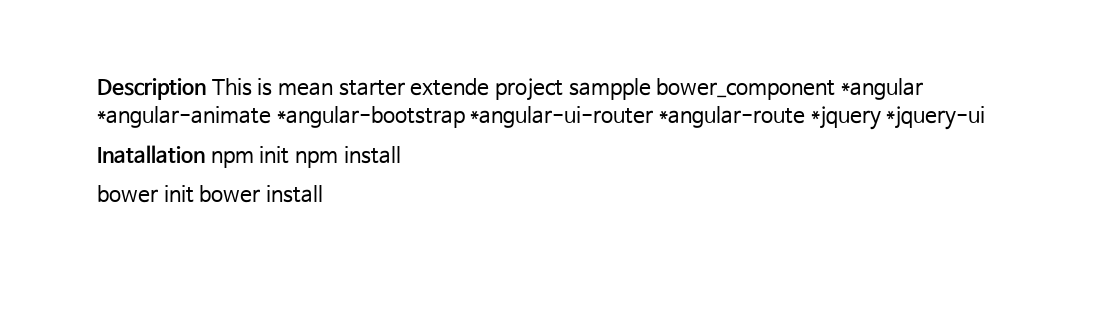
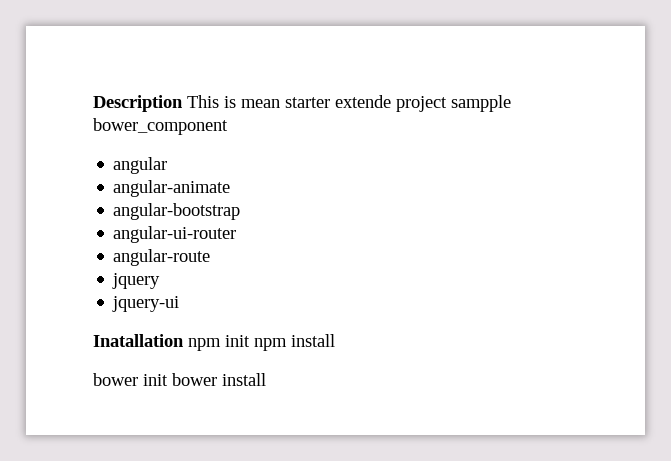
[840,78,923,100] [97,106,986,130] *angular *angular-animate *angular-bootstrap *angular-ui-router *angular-route *jquery *jquery-ui -> [113,157,168,174] [113,180,231,197] [113,203,241,220] [113,226,237,243] [113,249,211,266] [112,273,161,289] [112,296,180,312] // angular // angular-animate // angular-bootstrap // angular-ui-router // angular-route // jquery // jquery-ui

